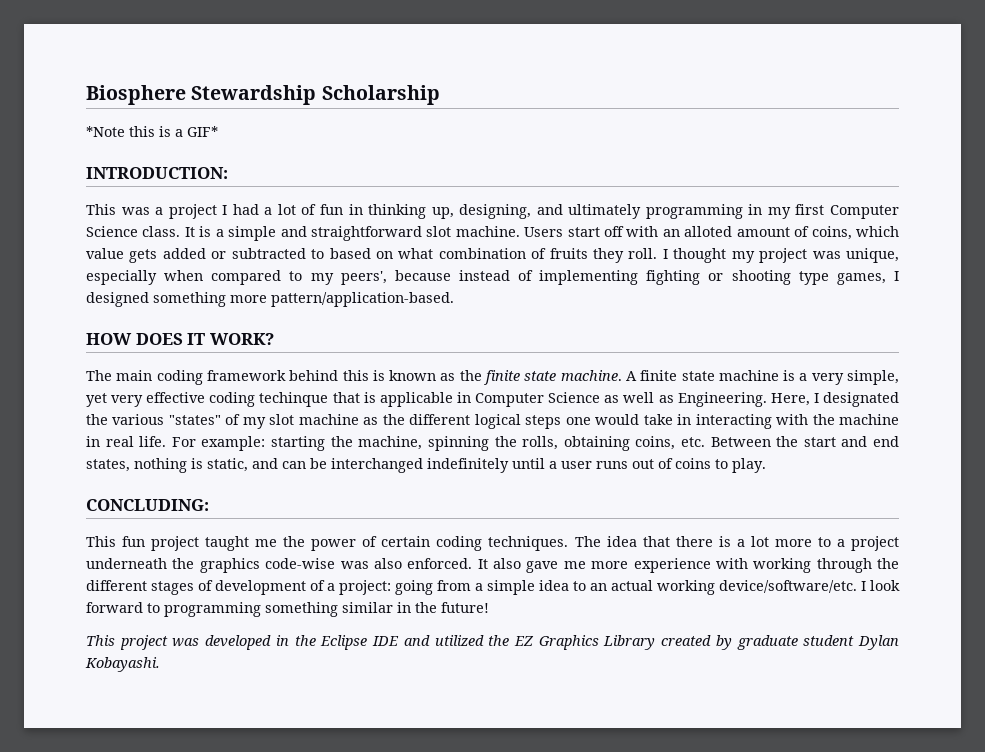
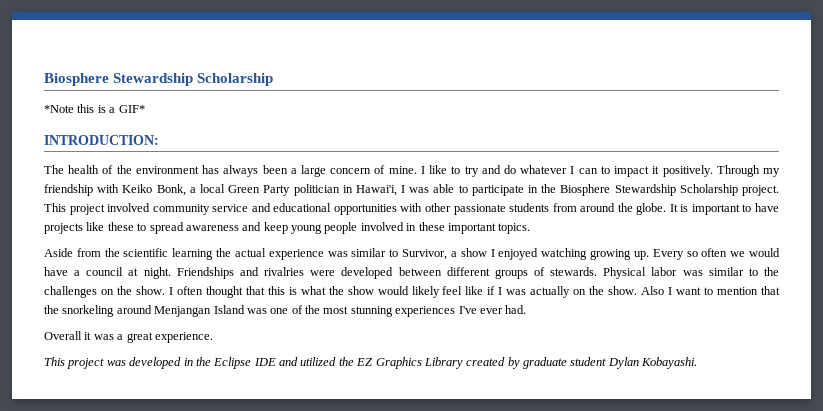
[86,204,899,219] [86,226,900,241] [86,248,900,263] [86,270,899,285] [86,292,454,307] [86,333,274,345] [86,370,899,385] [86,392,900,407] [86,414,900,429] [86,436,899,451] [86,458,766,473] [86,499,209,511] [86,536,899,551] [86,558,899,573] [86,580,900,595] [86,602,489,617] This was a project I had a lot of fun in thinking up, designing, and ultimately programming in my first Computer Science class. It is a simple and straightforward slot machine. Users start off with an alloted amount of coins, which value gets added or subtracted to based on what combination of fruits they roll. I thought my project was unique, especially when compared to my peers', because instead of implementing fighting or shooting type games, I designed something more pattern/application-based. // HOW DOES IT WORK? // The main coding framework behind this is known as the finite state machine. A finite state machine is a very simple, yet very effective coding techinque that is applicable in Computer Science as well as Engineering. Here, I designated the various "states" of my slot machine as the different logical steps one would take in interacting with the machine in real life. For example: starting the machine, spinning the rolls, obtaining coins, etc. Between the start and end states, nothing is static, and can be interchanged indefinitely until a user runs out of coins to play. // CONCLUDING: // This fun project taught me the power of certain coding techniques. The idea that there is a lot more to a project underneath the graphics code-wise was also enforced. It also gave me more experience with working through the different stages of development of a project: going from a simple idea to an actual working device/software/etc. I look forward to programming something similar in the future! -> [44,165,780,177] [44,184,779,196] [44,203,779,215] [44,222,531,234] [44,248,781,260] [44,267,779,279] [44,286,780,298] [44,305,527,317] [44,331,213,343] The health of the environment has always been a large concern of mine. I like to try and do whatever I can to impact it positively. Through my friendship with Keiko Bonk, a local Green Party politician in Hawai'i, I was able to participate in the Biosphere Stewardship Scholarship project. This project involved community service and educational opportunities with other passionate students from around the globe. It is important to have projects like these to spread awareness and keep young people involved in these important topics. // Aside from the scientific learning the actual experience was similar to Survivor, a show I enjoyed watching growing up. Every so often we would have a council at night. Friendships and rivalries were developed between different groups of stewards. Physical labor was similar to the challenges on the show. I often thought that this is what the show would likely feel like if I was actually on the show. Also I want to mention that the snorkeling around Menjangan Island was one of the most stunning experiences I've ever had. // Overall it was a great experience.

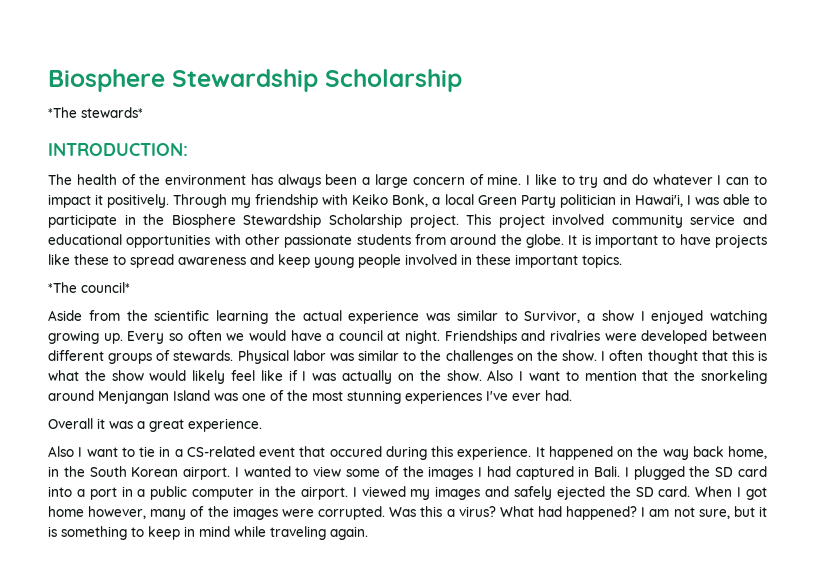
[44,104,145,113] *Note this is a GIF* -> [48,107,143,118] *The stewards*
(531, 228) none -> [48,282,130,293] // *The council*
[44,357,698,369] This project was developed in the Eclipse IDE and utilized the EZ Graphics Library created by graduate student Dylan Kobayashi. -> [48,446,767,460] [48,466,767,480] [48,486,768,500] [48,506,767,520] [48,526,368,540] Also I want to tie in a CS-related event that occured during this experience. It happened on the way back home, in the South Korean airport. I wanted to view some of the images I had captured in Bali. I plugged the SD card into a port in a public computer in the airport. I viewed my images and safely ejected the SD card. When I got home however, many of the images were corrupted. Was this a virus? What had happened? I am not sure, but it is something to keep in mind while traveling again.

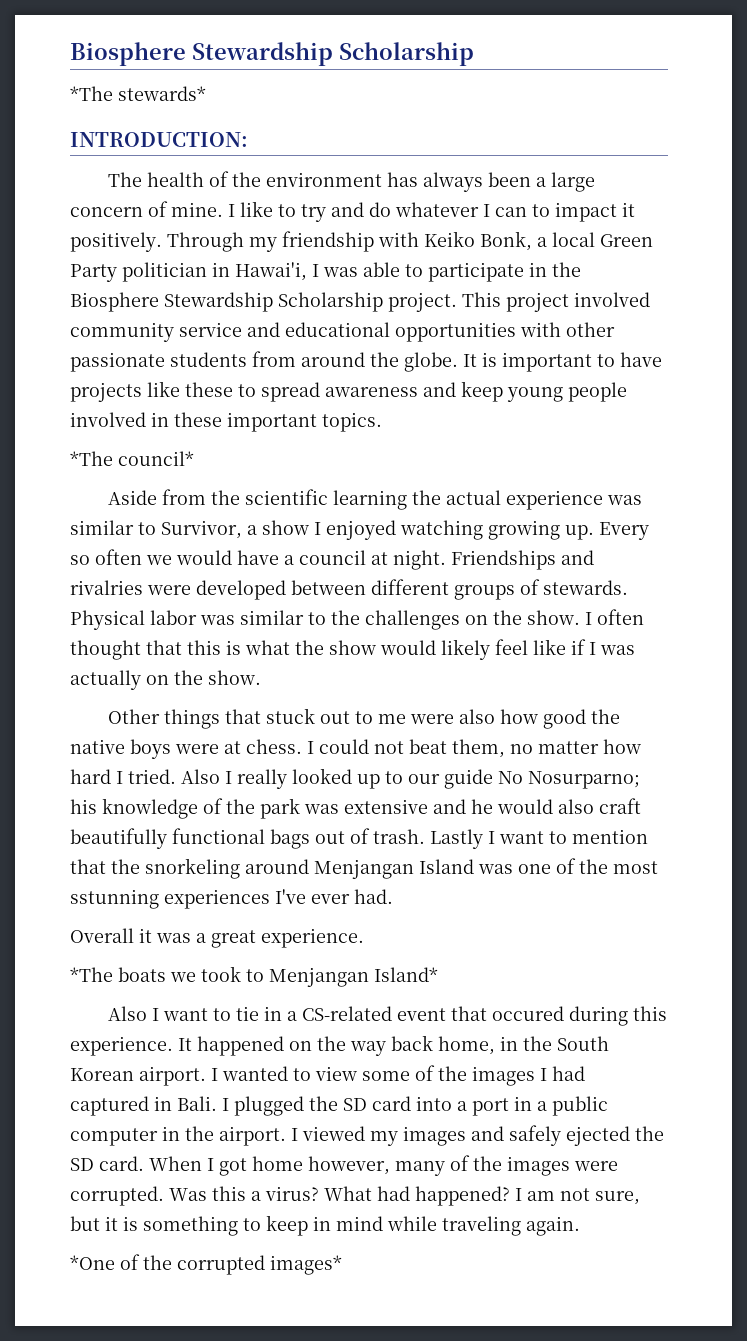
[487,370,514,381] Also -> [107,708,620,729] [70,739,641,759] [70,768,640,789] [70,798,641,819] [70,828,483,849] // Other things that stuck out to me were also how good the native boys were at chess. I could not beat them, no matter how hard I tried. Also I really looked up to our guide No Nosurparno; his knowledge of the park was extensive and he would also craft beautifully functional bags out of trash. Lastly
[347,390,401,404] stunning -> [70,889,159,909] sstunning
(262, 425) none -> [70,966,438,987] // *The boats we took to Menjangan Island*
(368, 533) none -> [70,1254,342,1275] // *One of the corrupted images*

